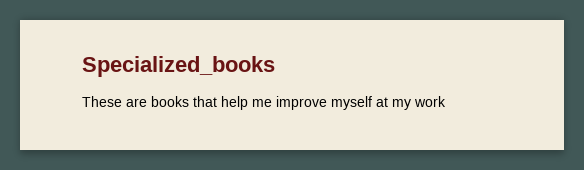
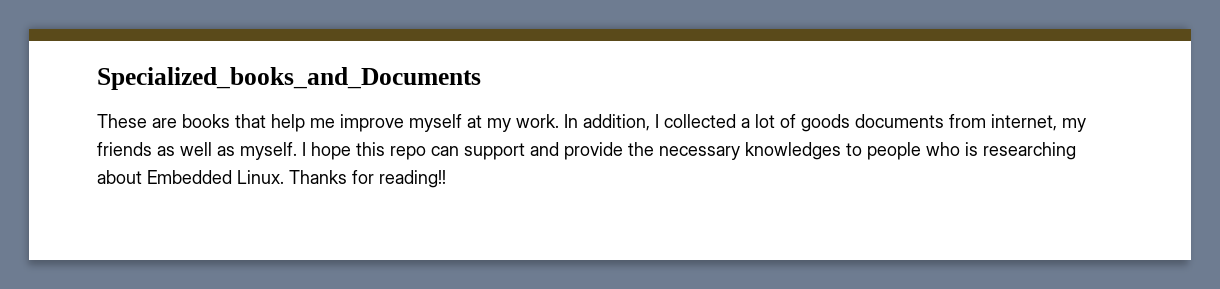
[82,56,275,77] Specialized_books -> [97,67,481,90] Specialized_books_and_Documents
[414,96,446,107] work -> [516,114,1086,132] [97,142,1076,160] [97,170,446,188] work. In addition, I collected a lot of goods documents from internet, my friends as well as myself. I hope this repo can support and provide the necessary knowledges to people who is researching about Embedded Linux. Thanks for reading!!

